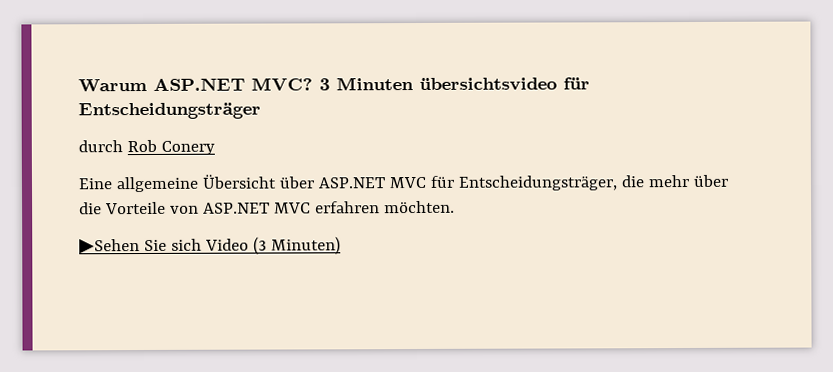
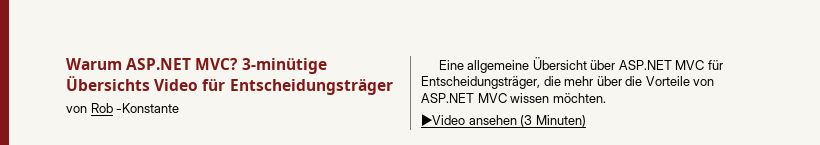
[319,77,557,91] 3 Minuten übersichtsvideo -> [241,58,327,74] [66,76,199,91] 3-minütige Übersichts Video
[78,139,215,155] durch Rob Conery -> [66,103,180,113] von Rob -Konstante
[314,201,380,214] erfahren -> [510,93,550,103] wissen
[79,238,249,255] ▶Sehen Sie sich Video -> [421,114,517,126] ▶Video ansehen

